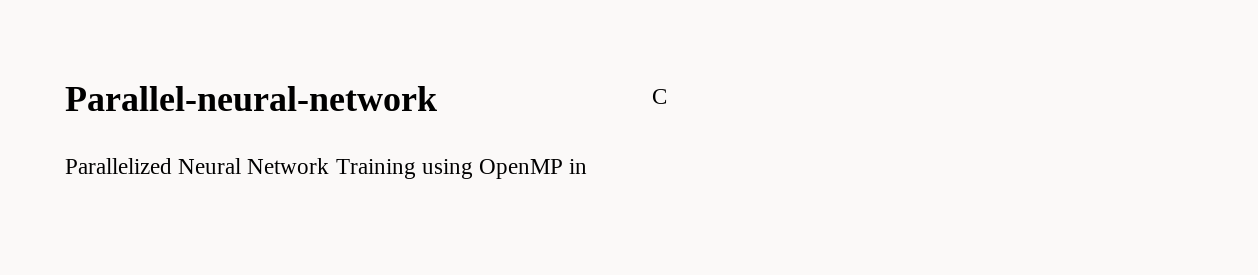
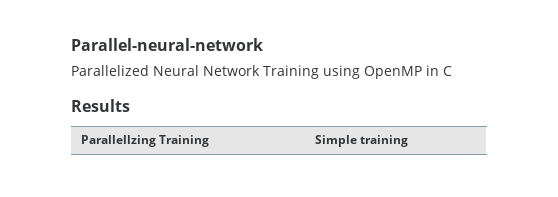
(667, 96) none -> [71,99,130,112] [80,135,210,147] [314,135,409,147] // Results // Parallellzing Training | Simple training

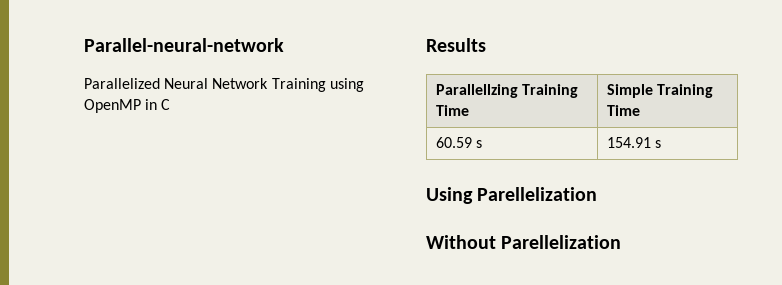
(210, 141) none -> [436,105,470,116] Time
[360,135,409,147] training -> [657,84,714,98] [607,105,641,116] [436,137,483,148] [607,137,662,148] [426,187,598,204] [426,235,622,249] Training Time // 60.59 s | 154.91 s // Using Parellelization // Without Parellelization

